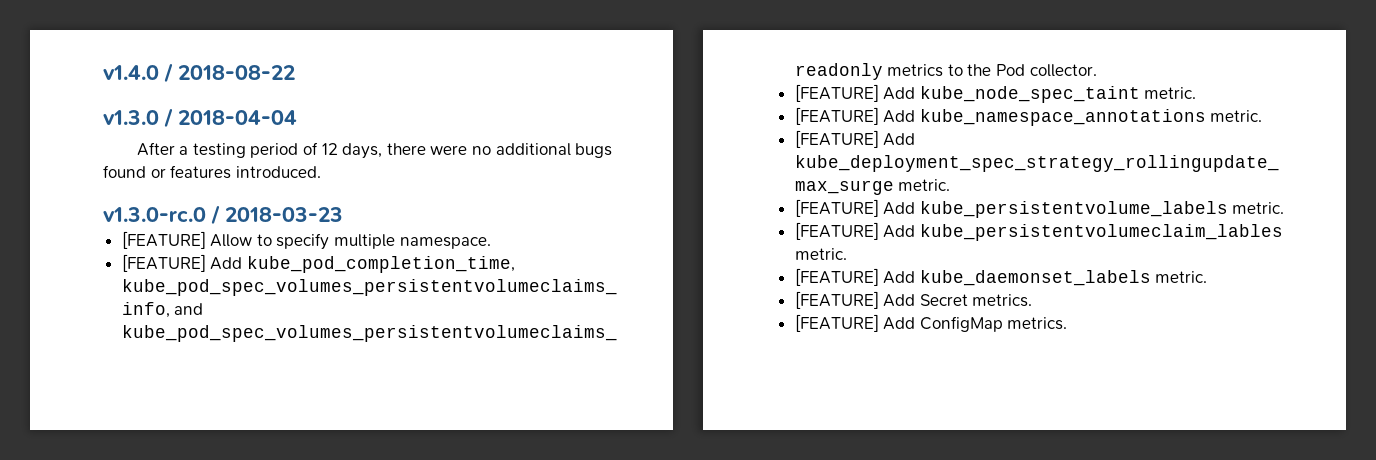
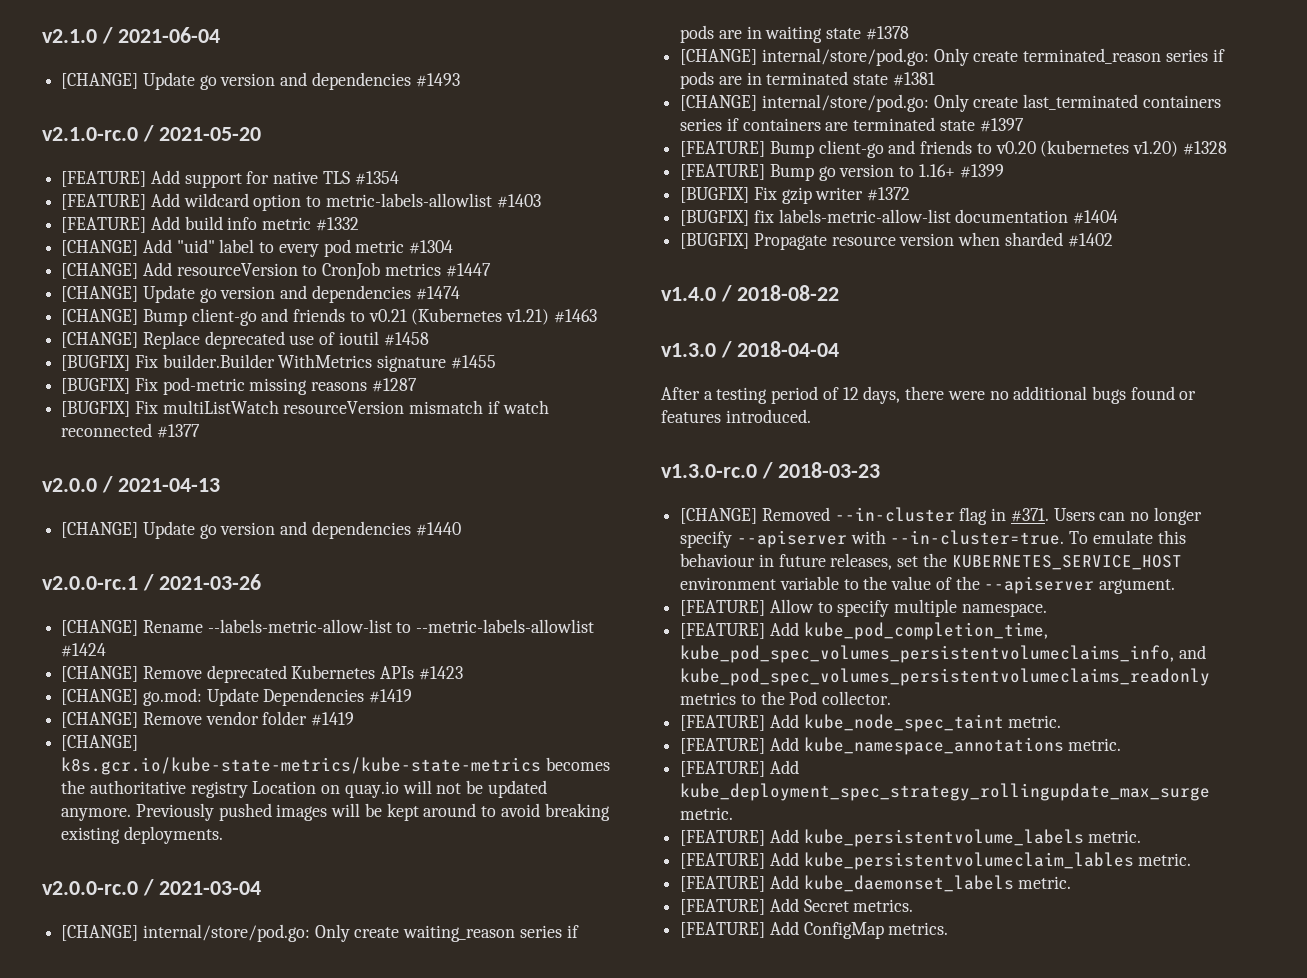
(103, 72) none -> [42,27,220,44] [61,72,460,90] [42,125,261,142] [61,170,399,188] [61,193,541,211] [61,216,359,233] [61,239,454,257] [61,262,491,280] [61,285,460,303] [61,308,597,326] [61,331,429,349] [61,354,496,372] [61,377,417,395] [61,400,549,417] [61,423,200,438] [42,476,220,493] [61,521,461,539] [42,574,261,591] [61,619,595,636] [61,643,107,657] [61,665,463,683] [61,688,413,706] [61,711,355,728] [61,735,139,751] [61,757,610,775] [61,780,547,798] [61,803,610,821] [61,826,223,844] [42,879,261,896] [61,924,579,942] [680,25,909,43] [680,48,1225,66] [680,71,935,89] [680,94,1221,112] [680,117,1024,132] [680,140,1227,158] [680,164,1004,181] [680,187,911,204] [680,209,1119,226] [680,232,1113,250] v2.1.0 / 2021-06-04 // [CHANGE] Update go version and dependencies #1493 // v2.1.0-rc.0 / 2021-05-20 // [FEATURE] Add support for native TLS #1354 // [FEATURE] Add wildcard option to metric-labels-allowlist #1403 // [FEATURE] Add build info metric #1332 // [CHANGE] Add "uid" label to every pod metric #1304 // [CHANGE] Add resourceVersion to CronJob metrics #1447 // [CHANGE] Update go version and dependencies #1474 // [CHANGE] Bump client-go and friends to v0.21 (Kubernetes v1.21) #1463 // [CHANGE] Replace deprecated use of ioutil #1458 // [BUGFIX] Fix builder.Builder WithMetrics signature #1455 // [BUGFIX] Fix pod-metric missing reasons #1287 // [BUGFIX] Fix multiListWatch resourceVersion mismatch if watch reconnected #1377 // v2.0.0 / 2021-04-13 // [CHANGE] Update go version and dependencies #1440 // v2.0.0-rc.1 / 2021-03-26 // [CHANGE] Rename --labels-metric-allow-list to --metric-labels-allowlist #1424 // [CHANGE] Remove deprecated Kubernetes APIs #1423 // [CHANGE] go.mod: Update Dependencies #1419 // [CHANGE] Remove vendor folder #1419 // [CHANGE] k8s.gcr.io/kube-state-metrics/kube-state-metrics becomes the authoritative registry Location on quay.io will not be updated anymore. Previously pushed images will be kept around to avoid breaking existing deployments. // v2.0.0-rc.0 / 2021-03-04 // [CHANGE] internal/store/pod.go: Only create waiting_reason series if pods are in waiting state #1378 // [CHANGE] internal/store/pod.go: Only create terminated_reason series if pods are in terminated state #1381 // [CHANGE] internal/store/pod.go: Only create last_terminated containers series if containers are terminated state #1397 // [FEATURE] Bump client-go and friends to v0.20 (kubernetes v1.20) #1328 // [FEATURE] Bump go version to 1.16+ #1399 // [BUGFIX] Fix gzip writer #1372 // [BUGFIX] fix labels-metric-allow-list documentation #1404 // [BUGFIX] Propagate resource version when sharded #1402 //
(343, 214) none -> [680,507,1202,525] [680,530,1186,548] [680,553,1182,570] [680,576,1176,594] // [CHANGE] Removed --in-cluster flag in #371. Users can no longer specify --apiserver with --in-cluster=true. To emulate this behaviour in future releases, set the KUBERNETES_SERVICE_HOST environment variable to the value of the --apiserver argument.

